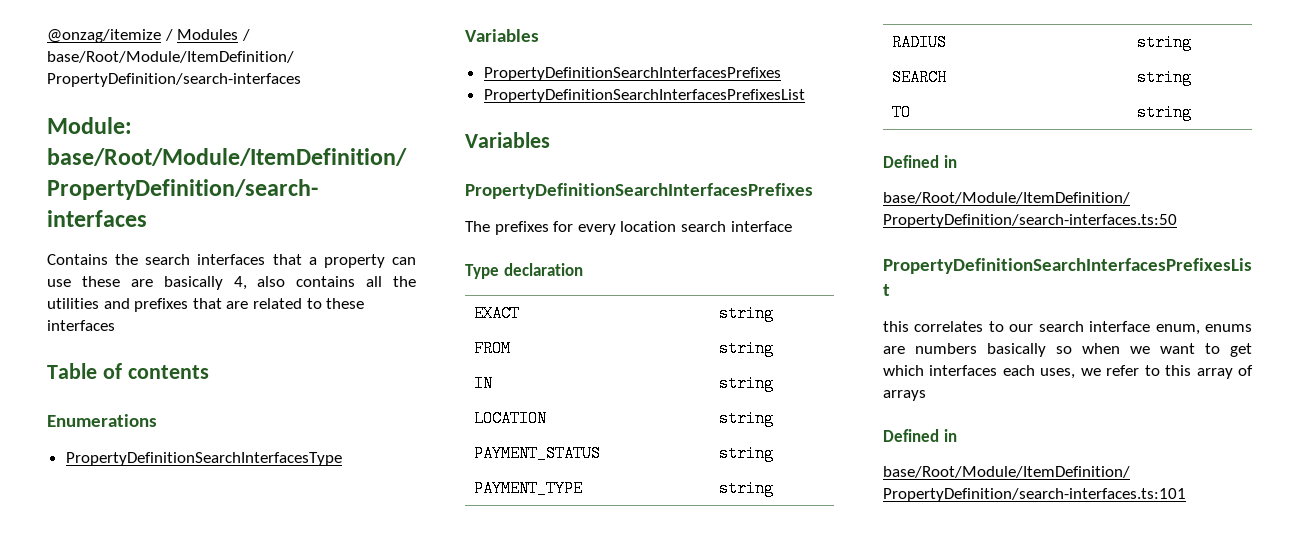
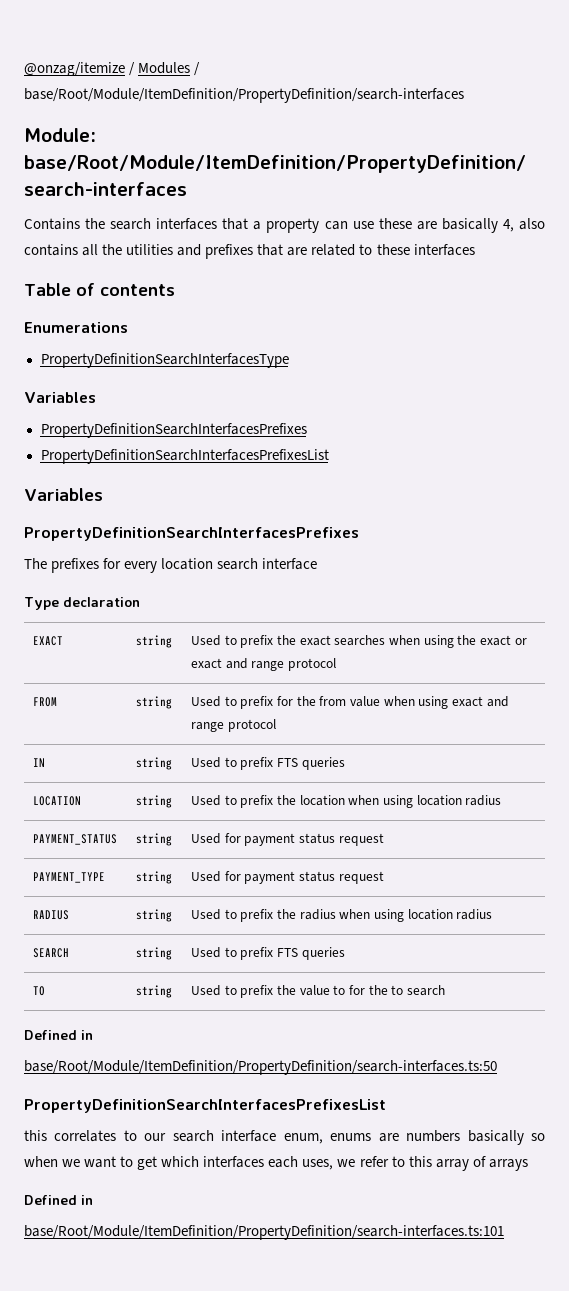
[473,340,511,357] [718,340,774,357] [473,375,493,392] [718,375,774,392] [473,410,547,427] [718,410,774,427] [473,445,601,462] [718,445,774,462] [473,480,583,497] [718,480,774,497] [891,34,947,51] [1136,34,1192,51] [891,69,947,86] [1136,69,1192,86] [891,104,911,121] [1136,104,1192,121] // FROM | string // IN | string // LOCATION | string // PAYMENT_STATUS | string // PAYMENT_TYPE | string // RADIUS | string // SEARCH | string // TO | string -> [191,635,527,648] [191,658,337,671] [33,697,58,707] [136,696,173,709] [191,696,509,709] [191,719,276,732] [33,758,46,767] [136,757,173,770] [191,757,345,770] [33,796,82,806] [136,795,173,808] [191,795,502,808] [33,834,118,845] [136,833,173,846] [191,833,384,846] [33,872,106,883] [136,871,173,884] [191,871,384,884] [33,910,70,920] [136,909,173,922] [191,909,493,922] [33,948,70,958] [136,947,173,960] [191,947,345,960] [33,986,46,996] [136,985,173,998] [191,985,445,998] | Used to prefix the exact searches when using the exact or exact and range protocol // FROM | string | Used to prefix for the from value when using exact and range protocol // IN | string | Used to prefix FTS queries // LOCATION | string | Used to prefix the location when using location radius // PAYMENT_STATUS | string | Used for payment status request // PAYMENT_TYPE | string | Used for payment status request // RADIUS | string | Used to prefix the radius when using location radius // SEARCH | string | Used to prefix FTS queries // TO | string | Used to prefix the value to for the to search

